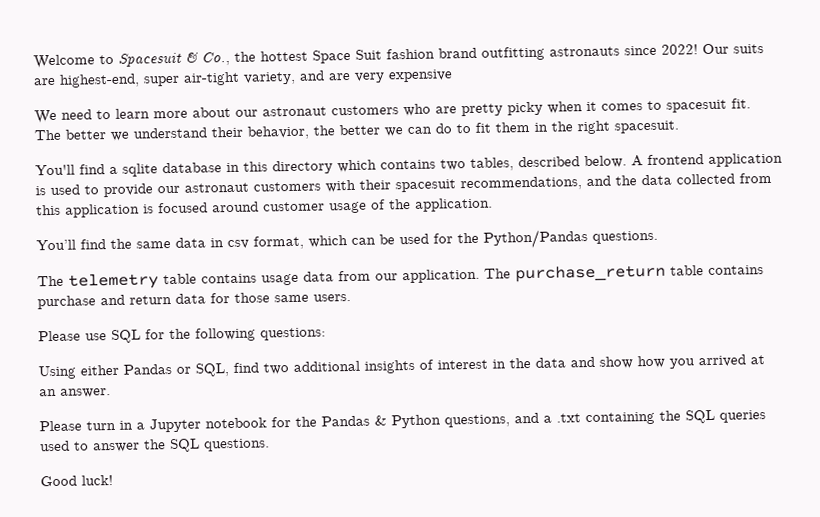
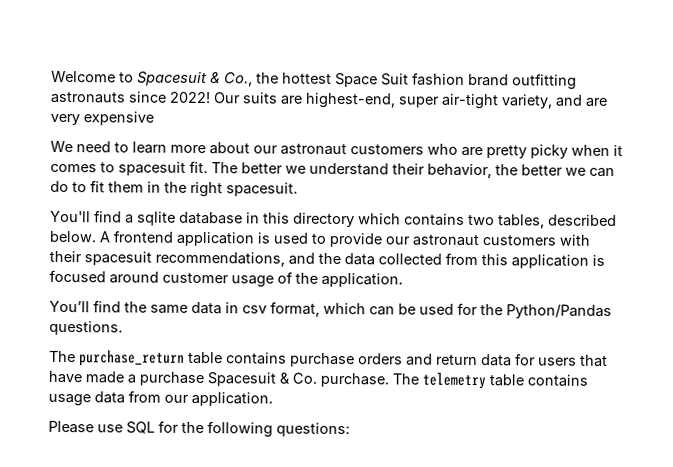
(64, 281) none -> [79,350,608,368] [48,370,419,388] purchase_return table contains purchase orders and return data for users that have made a purchase Spacesuit & Co. purchase. The
[484,264,764,283] [37,292,351,310] The purchase_return table contains purchase and return data for those same users. -> (273, 399) none
[38,354,765,380] [39,388,111,398] [39,409,766,433] [40,438,270,453] [40,475,113,487] // Using either Pandas or SQL, find two additional insights of interest in the data and show how you arrived at an answer. // Please turn in a Jupyter notebook for the Pandas & Python questions, and a .txt containing the SQL queries used to answer the SQL questions. // Good luck! -> (350, 430) none

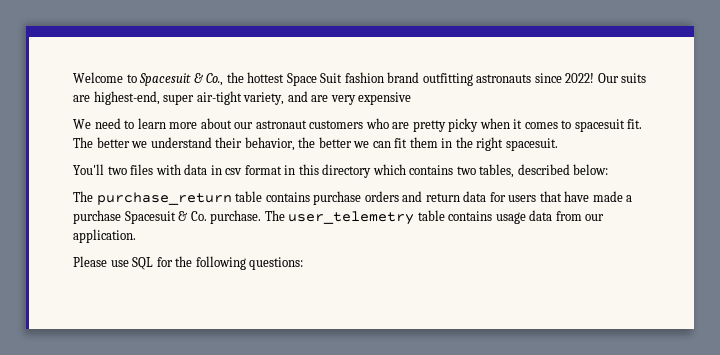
[50,180,87,193] do to -> (391, 144) none
[94,210,243,226] find a sqlite database -> [107,164,282,175] two files with data in csv format
[49,230,590,248] [49,250,605,269] [49,269,403,288] [49,300,612,320] [49,320,123,336] below. A frontend application is used to provide our astronaut customers with their spacesuit recommendations, and the data collected from this application is focused around customer usage of the application. // You’ll find the same data in csv format, which can be used for the Python/Pandas questions. -> [573,164,609,175] below:
[422,372,486,390] telemetry -> [288,211,415,225] user_telemetry

